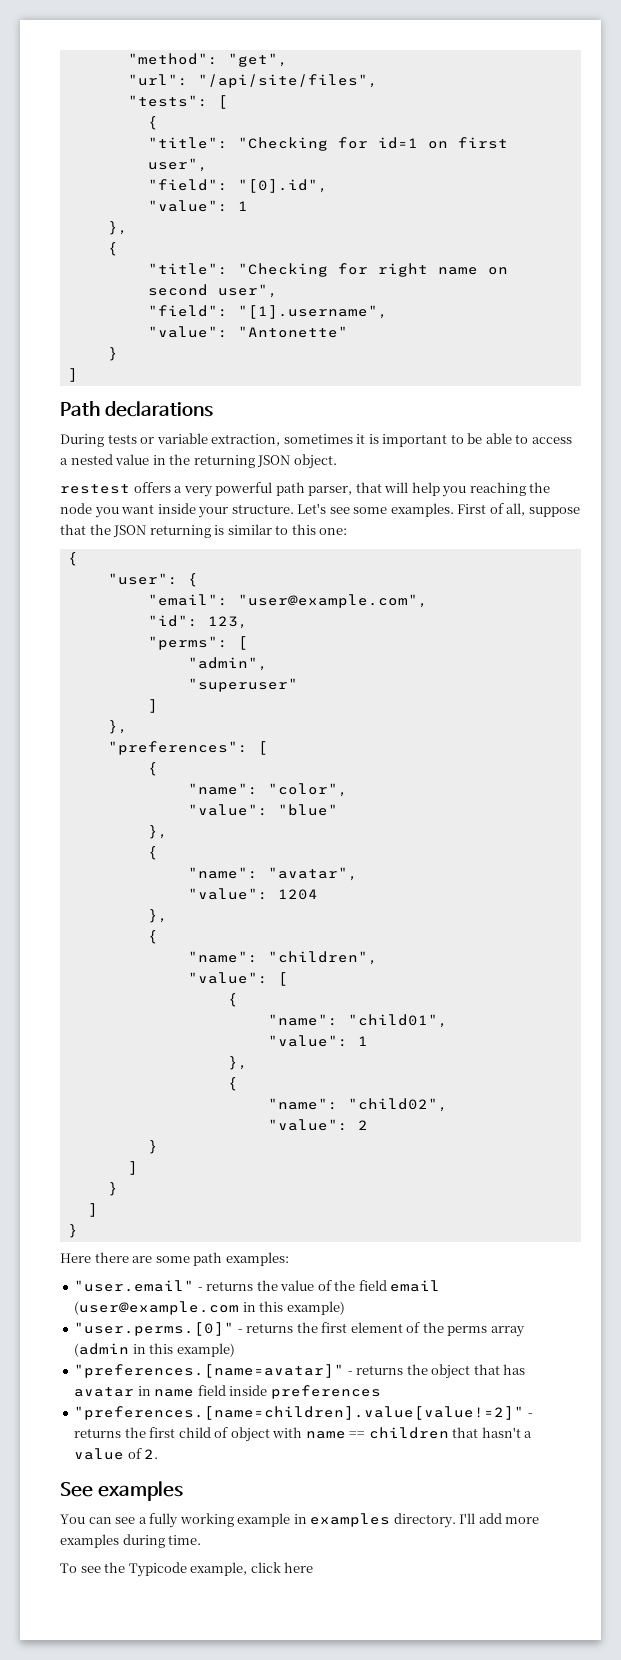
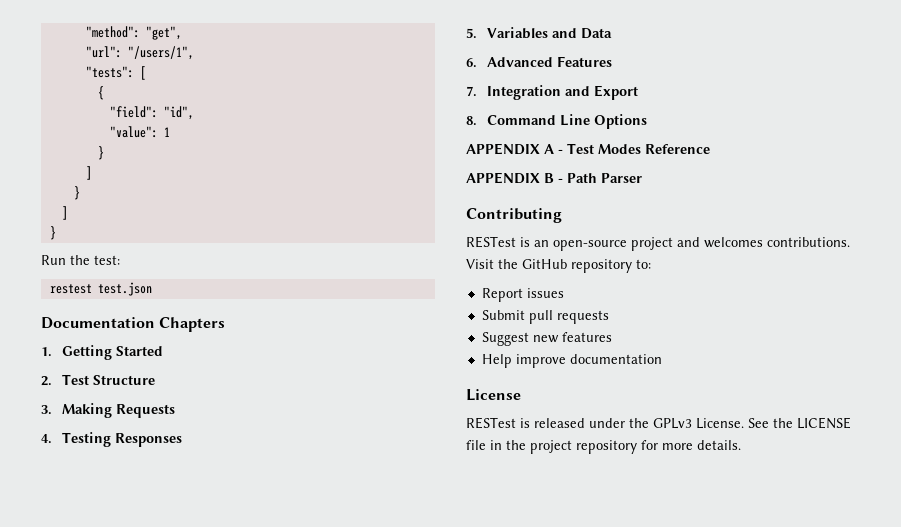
[197,74,378,88] "/api/site/files", -> [127,46,194,60] "/users/1",
[147,137,508,151] [147,158,208,172] [147,179,328,193] [147,200,248,212] [107,221,128,235] [107,242,118,256] [147,263,508,277] [147,284,278,298] [147,305,388,319] [147,326,348,338] [107,347,118,361] [67,368,78,382] [60,401,213,417] [60,433,572,447] [60,454,337,469] [60,482,551,497] [60,503,580,518] [60,524,348,538] [67,552,78,566] [107,573,198,587] [147,594,428,608] [147,615,248,629] [147,636,248,650] [187,657,268,671] [187,678,298,692] [147,699,158,713] [107,720,128,734] [107,741,268,755] [147,762,158,776] [187,783,348,797] [187,804,338,816] [147,825,168,839] [147,846,158,860] [187,867,358,881] [187,888,318,900] [147,909,168,923] [147,930,158,944] [187,951,378,965] [187,972,288,986] [227,993,238,1007] [267,1014,448,1028] [267,1035,368,1047] [227,1056,248,1070] [227,1077,238,1091] [267,1098,448,1112] [267,1119,368,1131] // "title": "Checking for id=1 on first user", // "field": "[0].id", // "value": 1 // }, // { // "title": "Checking for right name on second user", // "field": "[1].username", // "value": "Antonette" // } // ] // Path declarations // During tests or variable extraction, sometimes it is important to be able to access a nested value in the returning JSON object. // restest offers a very powerful path parser, that will help you reaching the node you want inside your structure. Let's see some examples. First of all, suppose that the JSON returning is similar to this one: // { // "user": { // "email": "user@example.com", // "id": 123, // "perms": [ // "admin", // "superuser" // ] // }, // "preferences": [ // { // "name": "color", // "value": "blue" // }, // { // "name": "avatar", // "value": 1204 // }, // { // "name": "children", // "value": [ // { // "name": "child01", // "value": 1 // }, // { // "name": "child02", // "value": 2 -> [109,106,194,120] [109,126,170,138] // "field": "id", // "value": 1
[60,1252,289,1266] [74,1280,441,1292] [74,1301,345,1315] [74,1322,525,1337] [74,1343,235,1357] [74,1364,526,1379] [74,1385,381,1399] [74,1406,533,1420] [74,1427,533,1442] [74,1448,159,1460] [60,1481,183,1501] [60,1513,540,1528] [60,1534,202,1548] [60,1562,314,1577] Here there are some path examples: // "user.email" - returns the value of the field email (user@example.com in this example) // "user.perms.[0]" - returns the first element of the perms array (admin in this example) // "preferences.[name=avatar]" - returns the object that has avatar in name field inside preferences // "preferences.[name=children].value[value!=2]" - returns the first child of object with name == children that hasn't a value of 2. // See examples // You can see a fully working example in examples directory. I'll add more examples during time. // To see the Typicode example, click here -> [41,255,120,265] [49,282,152,296] [41,317,226,332] [41,345,163,360] [41,374,155,386] [41,403,175,418] [41,432,182,447] [466,27,612,39] [466,56,612,68] [466,85,638,100] [466,114,647,129] [466,143,710,155] [466,172,642,184] [466,208,562,223] [466,236,850,251] [466,259,651,273] [481,288,564,302] [481,310,609,324] [481,332,612,346] [481,354,662,368] [466,389,521,401] [466,417,851,429] [466,440,741,454] Run the test: // restest test.json // Documentation Chapters // 1. Getting Started // 2. Test Structure // 3. Making Requests // 4. Testing Responses // 5. Variables and Data // 6. Advanced Features // 7. Integration and Export // 8. Command Line Options // APPENDIX A - Test Modes Reference // APPENDIX B - Path Parser // Contributing // RESTest is an open-source project and welcomes contributions. Visit the GitHub repository to: // Report issues // Submit pull requests // Suggest new features // Help improve documentation // License // RESTest is released under the GPLv3 License. See the LICENSE file in the project repository for more details.

